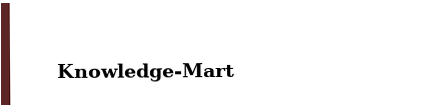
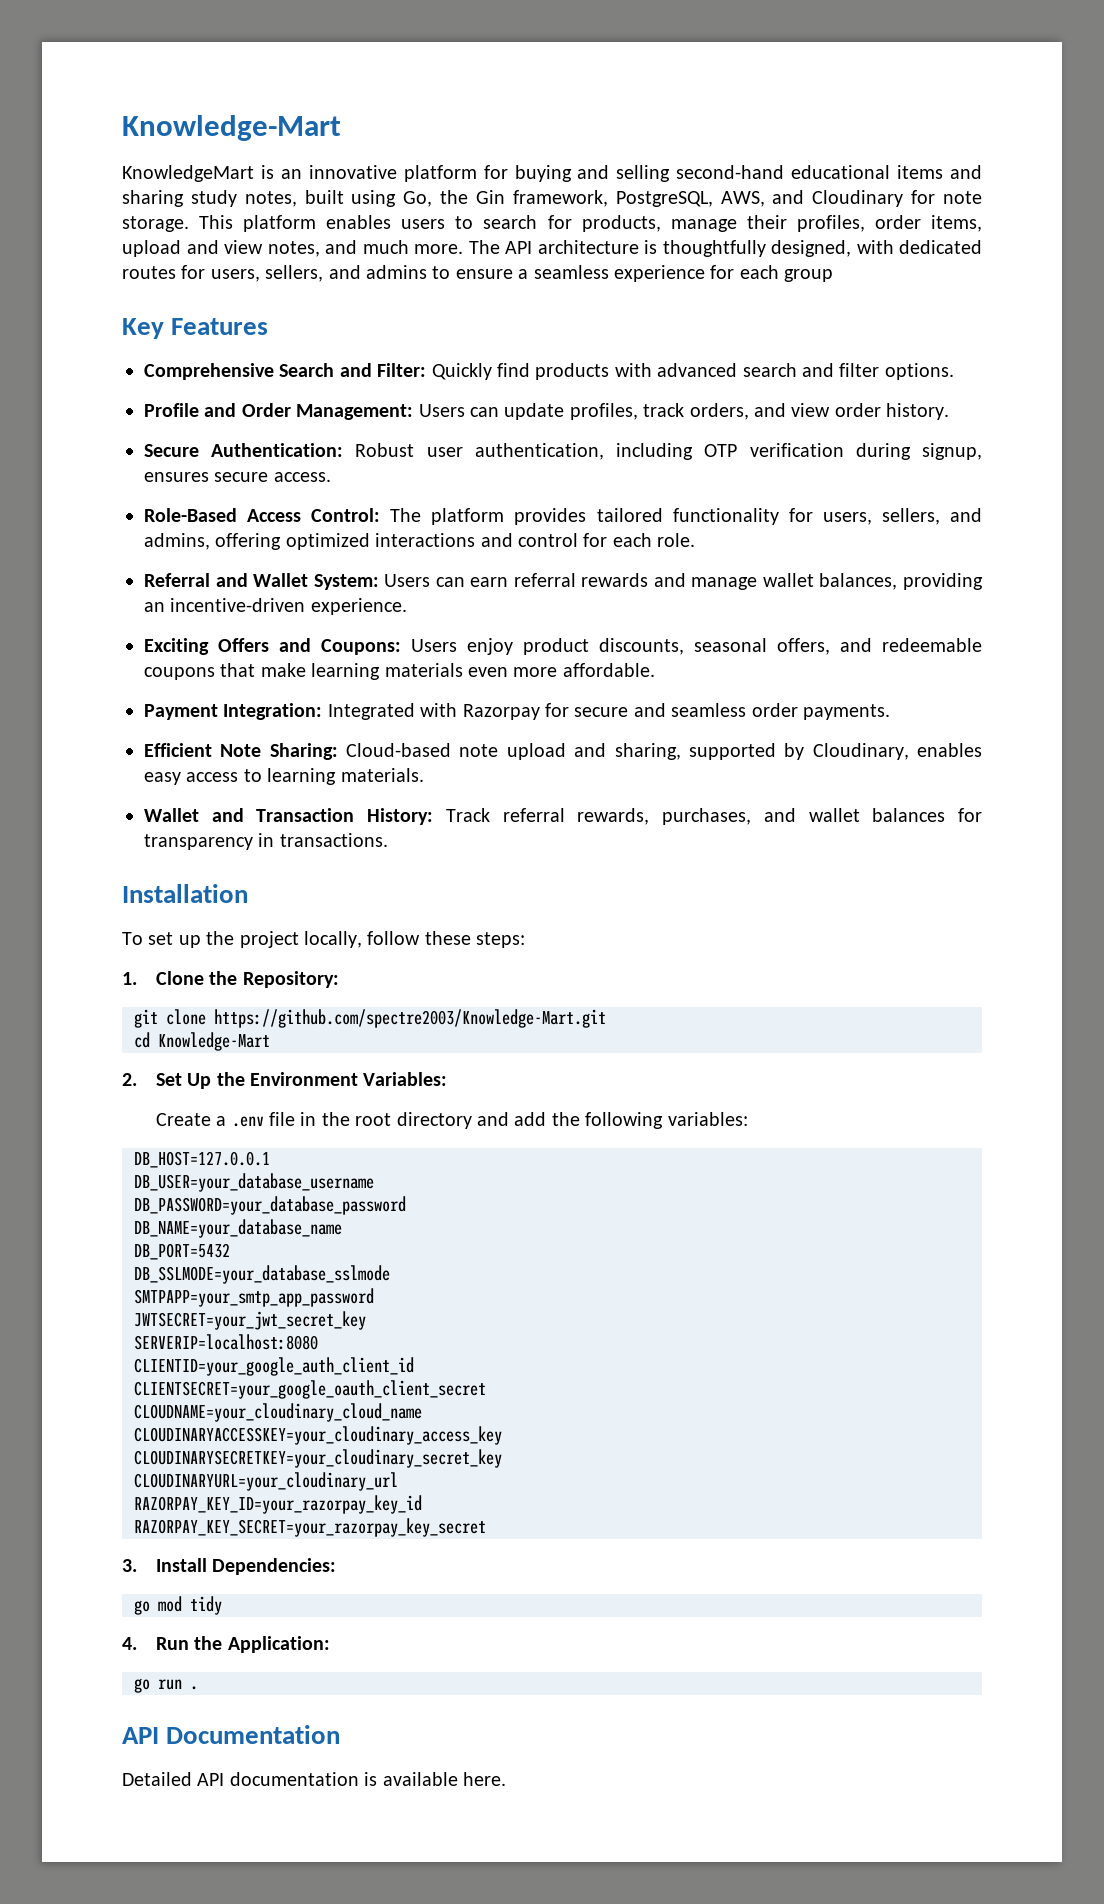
[57,62,235,83] Knowledge-Mart -> [122,115,341,141] [122,165,982,182] [122,190,982,207] [122,215,983,232] [122,240,982,257] [122,265,834,282] [122,318,269,339] [144,363,954,380] [144,403,950,420] [144,443,982,460] [144,472,331,482] [144,508,983,525] [144,533,696,550] [144,573,984,590] [144,598,407,615] [144,638,982,655] [144,663,655,680] [144,703,890,720] [144,743,982,760] [144,768,424,785] [144,808,983,825] [144,833,388,850] [122,884,248,903] [122,931,526,948] [122,971,339,988] [134,1009,606,1028] [134,1032,270,1051] [122,1072,448,1089] [155,1112,748,1129] [134,1151,270,1168] [134,1173,374,1192] [134,1196,406,1215] [134,1219,342,1238] [134,1243,230,1260] [134,1265,390,1284] [134,1288,374,1307] [134,1311,366,1330] [134,1334,318,1350] [134,1357,414,1376] [134,1380,486,1399] [134,1403,422,1422] [134,1426,502,1445] [134,1449,502,1468] [134,1472,398,1491] [134,1495,422,1514] [134,1518,486,1537] [122,1558,337,1575] [134,1596,222,1615] [122,1636,330,1653] [134,1678,198,1693] [122,1725,341,1744] [122,1772,506,1786] Knowledge-Mart // KnowledgeMart is an innovative platform for buying and selling second-hand educational items and sharing study notes, built using Go, the Gin framework, PostgreSQL, AWS, and Cloudinary for note storage. This platform enables users to search for products, manage their profiles, order items, upload and view notes, and much more. The API architecture is thoughtfully designed, with dedicated routes for users, sellers, and admins to ensure a seamless experience for each group // Key Features // Comprehensive Search and Filter: Quickly find products with advanced search and filter options. // Profile and Order Management: Users can update profiles, track orders, and view order history. // Secure Authentication: Robust user authentication, including OTP verification during signup, ensures secure access. // Role-Based Access Control: The platform provides tailored functionality for users, sellers, and admins, offering optimized interactions and control for each role. // Referral and Wallet System: Users can earn referral rewards and manage wallet balances, providing an incentive-driven experience. // Exciting Offers and Coupons: Users enjoy product discounts, seasonal offers, and redeemable coupons that make learning materials even more affordable. // Payment Integration: Integrated with Razorpay for secure and seamless order payments. // Efficient Note Sharing: Cloud-based note upload and sharing, supported by Cloudinary, enables easy access to learning materials. // Wallet and Transaction History: Track referral rewards, purchases, and wallet balances for transparency in transactions. // Installation // To set up the project locally, follow these steps: // 1. Clone the Repository: // git clone https://github.com/spectre2003/Knowledge-Mart.git // cd Knowledge-Mart // 2. Set Up the Environment Variables: // Create a .env file in the root directory and add the following variables: // DB_HOST=127.0.0.1 // DB_USER=your_database_username // DB_PASSWORD=your_database_password // DB_NAME=your_database_name // DB_PORT=5432 // DB_SSLMODE=your_database_sslmode // SMTPAPP=your_smtp_app_password // JWTSECRET=your_jwt_secret_key // SERVERIP=localhost:8080 // CLIENTID=your_google_auth_client_id // CLIENTSECRET=your_google_oauth_client_secret // CLOUDNAME=your_cloudinary_cloud_name // CLOUDINARYACCESSKEY=your_cloudinary_access_key // CLOUDINARYSECRETKEY=your_cloudinary_secret_key // CLOUDINARYURL=your_cloudinary_url // RAZORPAY_KEY_ID=your_razorpay_key_id // RAZORPAY_KEY_SECRET=your_razorpay_key_secret // 3. Install Dependencies: // go mod tidy // 4. Run the Application: // go run . // API Documentation // Detailed API documentation is available here.

